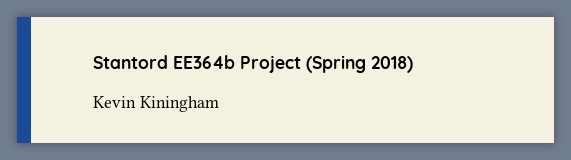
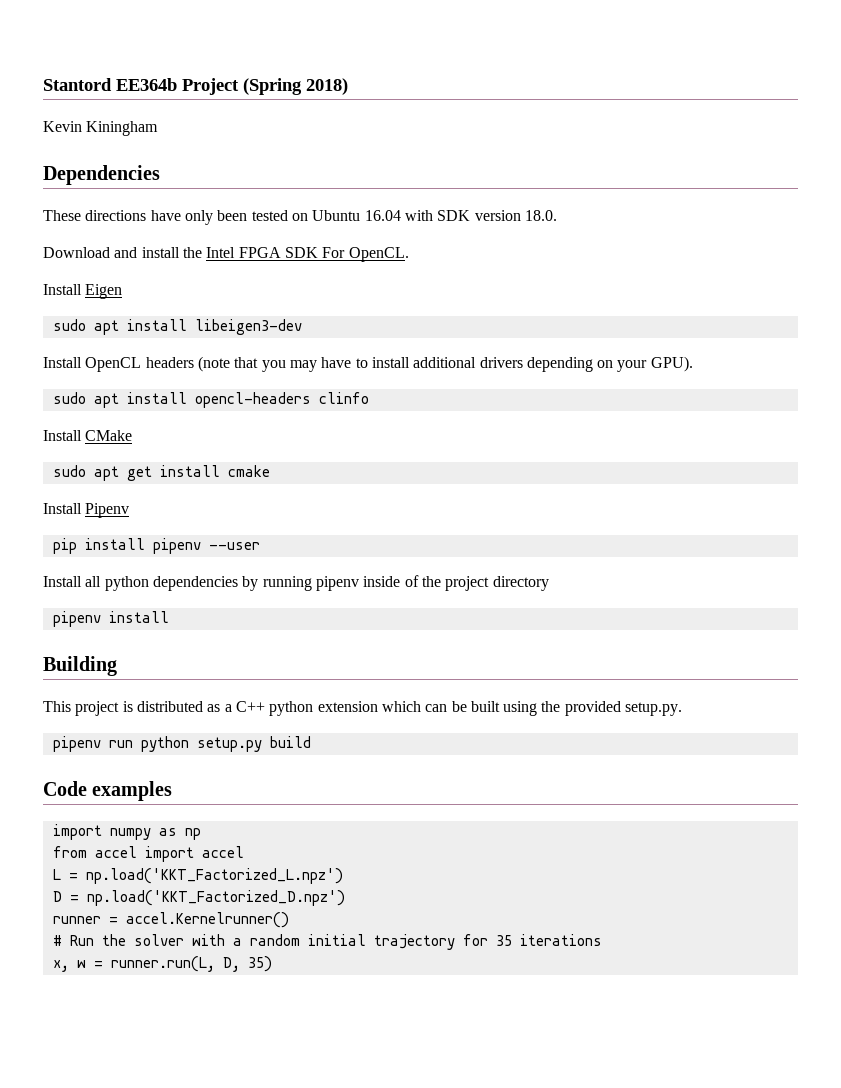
(219, 104) none -> [43,165,160,185] [43,210,557,225] [43,247,409,262] [43,284,123,299] [52,319,302,335] [43,356,693,372] [52,392,369,408] [43,430,133,441] [52,465,270,481] [43,503,130,518] [52,538,260,554] [43,575,549,591] [52,611,169,627] [43,656,117,676] [43,701,683,716] [52,736,311,752] [43,781,173,801] [52,824,201,840] [52,846,244,862] [52,868,343,884] [52,890,345,906] [52,912,289,928] [52,934,602,950] [52,956,272,972] // Dependencies // These directions have only been tested on Ubuntu 16.04 with SDK version 18.0. // Download and install the Intel FPGA SDK For OpenCL. // Install Eigen // sudo apt install libeigen3-dev // Install OpenCL headers (note that you may have to install additional drivers depending on your GPU). // sudo apt install opencl-headers clinfo // Install CMake // sudo apt get install cmake // Install Pipenv // pip install pipenv --user // Install all python dependencies by running pipenv inside of the project directory // pipenv install // Building // This project is distributed as a C++ python extension which can be built using the provided setup.py. // pipenv run python setup.py build // Code examples // import numpy as np // from accel import accel // L = np.load('KKT_Factorized_L.npz') // D = np.load('KKT_Factorized_D.npz') // runner = accel.Kernelrunner() // # Run the solver with a random initial trajectory for 35 iterations // x, w = runner.run(L, D, 35)

